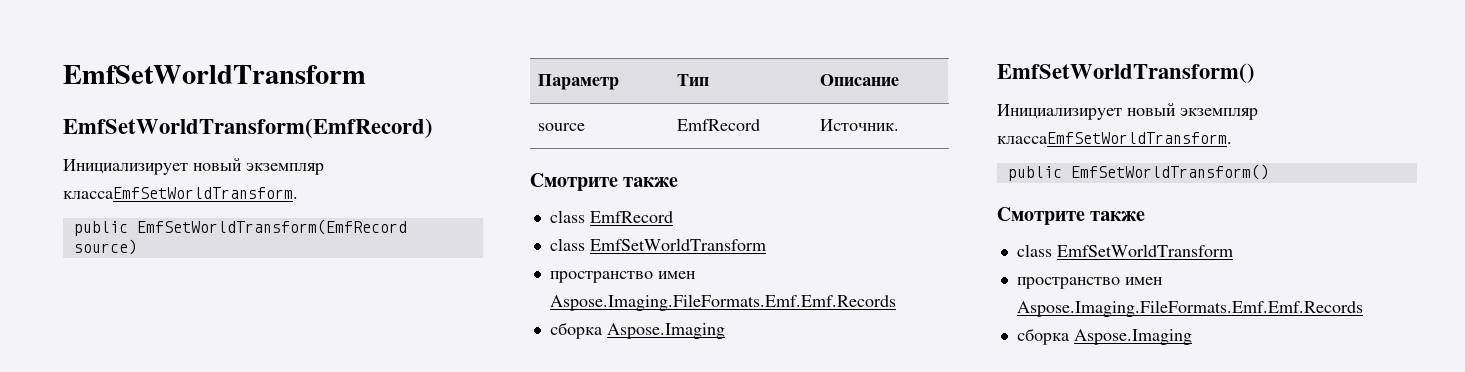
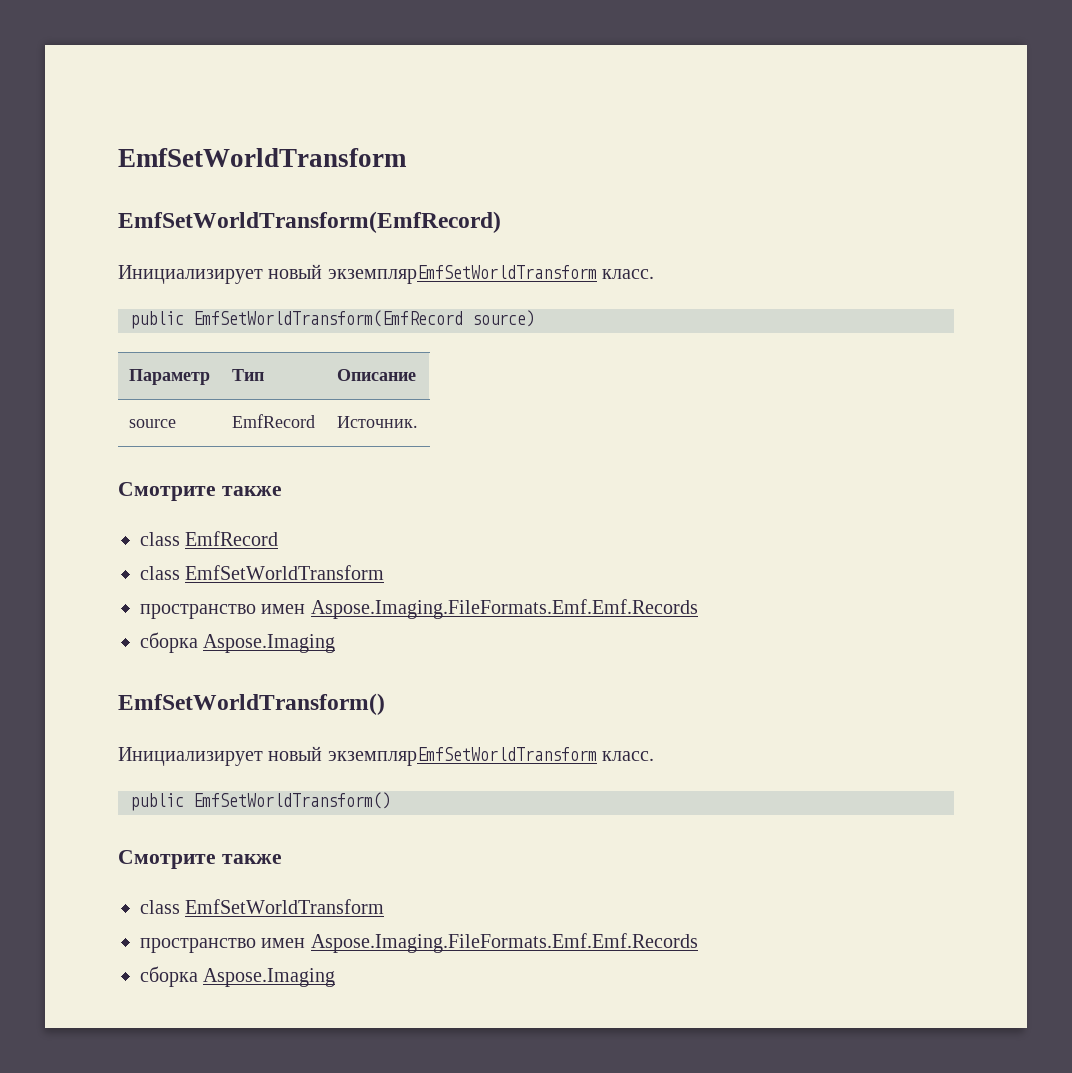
[246,163,324,175] [63,187,298,199] экземпляр классаEmfSetWorldTransform. -> [327,265,655,284] экземплярEmfSetWorldTransform класс.
[1180,108,1258,120] [997,132,1232,144] экземпляр классаEmfSetWorldTransform. -> [327,747,655,766] экземплярEmfSetWorldTransform класс.

